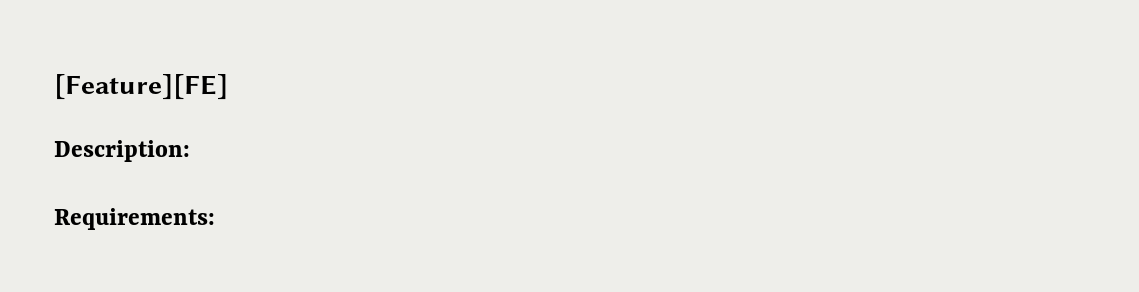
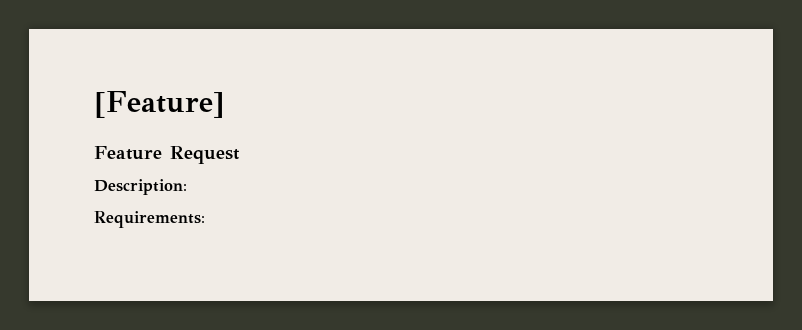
[54,74,228,100] [Feature][FE] -> [94,91,225,118] [94,146,240,164] [Feature] // Feature Request

